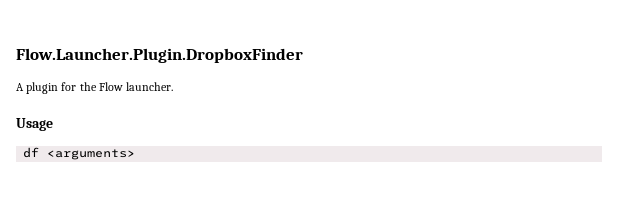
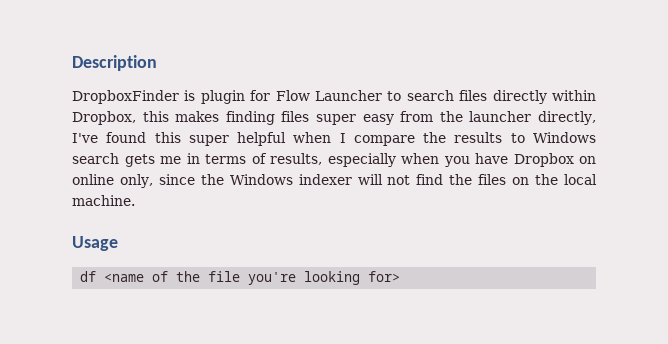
[16,48,303,63] [16,82,174,94] [16,118,53,131] [23,147,136,160] Flow.Launcher.Plugin.DropboxFinder // A plugin for the Flow launcher. // Usage // df <arguments> -> [72,55,157,71] [72,90,596,104] [72,111,597,125] [72,132,596,146] [72,153,596,167] [72,174,598,188] [72,195,135,206] [72,236,118,251] [80,271,401,285] Description // DropboxFinder is plugin for Flow Launcher to search files directly within Dropbox, this makes finding files super easy from the launcher directly, I've found this super helpful when I compare the results to Windows search gets me in terms of results, especially when you have Dropbox on online only, since the Windows indexer will not find the files on the local machine. // Usage // df <name of the file you're looking for>

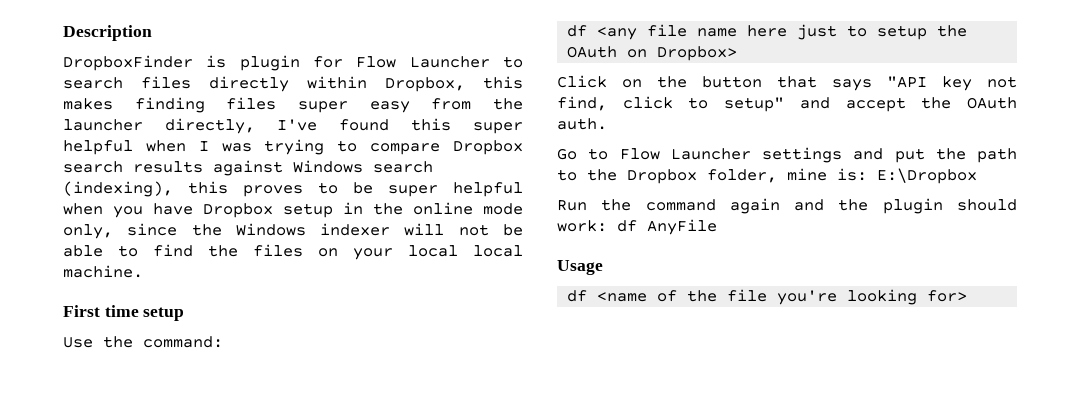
[353,132,596,146] [72,153,596,167] [72,174,114,185] compare the results to Windows search gets me in terms of results, especially when you have Dropbox on online -> [221,139,523,155] [63,160,433,176] [63,181,523,197] [63,202,523,218] was trying to compare Dropbox search results against Windows search (indexing), this proves to be super helpful when you have Dropbox setup in the online mode
(411, 180) none -> [502,224,523,236] [63,245,138,257] be able to
[535,174,559,185] the -> [353,245,458,260] your local
(135, 200) none -> [63,305,185,321] [63,336,223,348] [567,24,968,40] [567,46,738,61] [557,75,1017,91] [557,96,1017,112] [557,118,607,130] [557,147,1017,163] [557,168,977,184] [557,198,1017,214] [557,219,717,235] // First time setup // Use the command: // df <any file name here just to setup the OAuth on Dropbox> // Click on the button that says "API key not find, click to setup" and accept the OAuth auth. // Go to Flow Launcher settings and put the path to the Dropbox folder, mine is: E:\Dropbox // Run the command again and the plugin should work: df AnyFile

